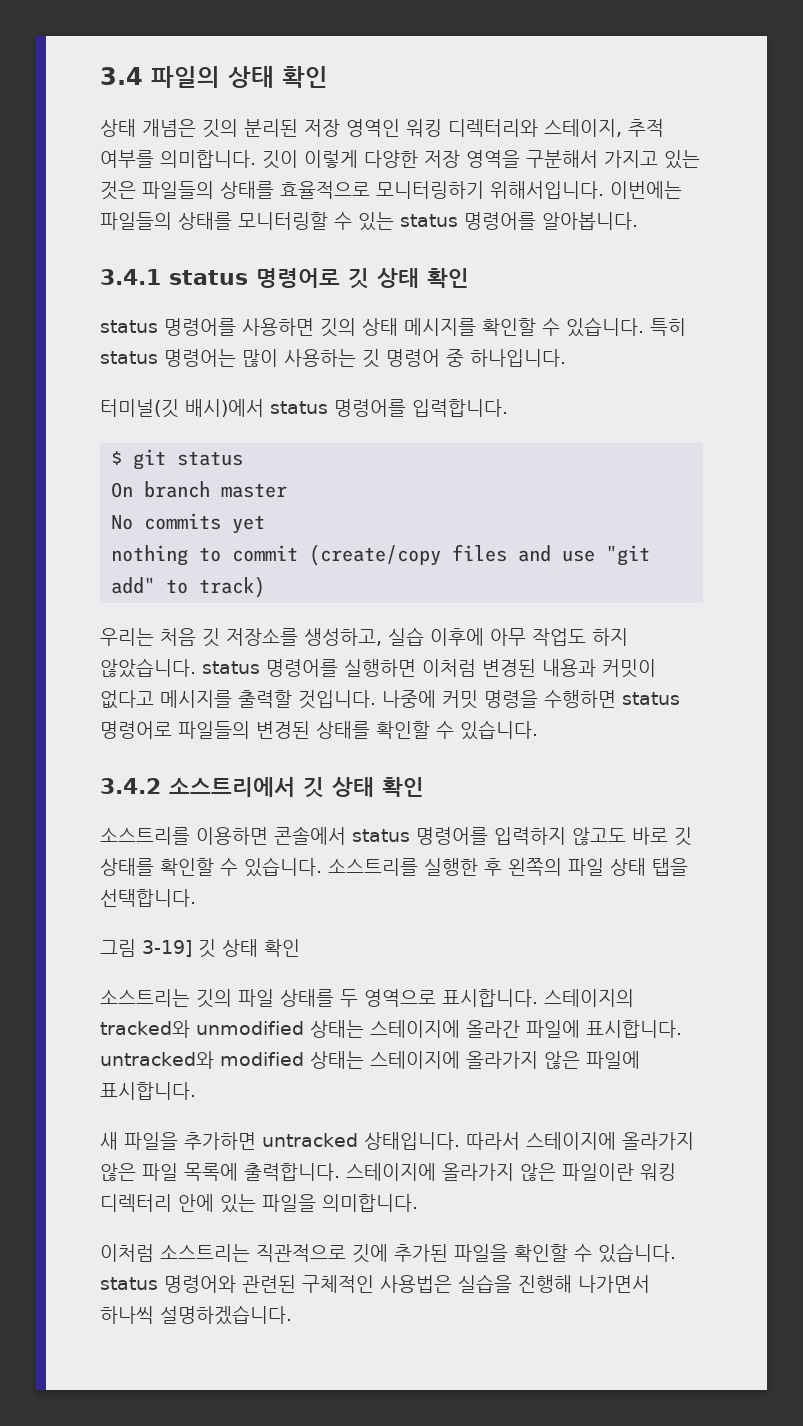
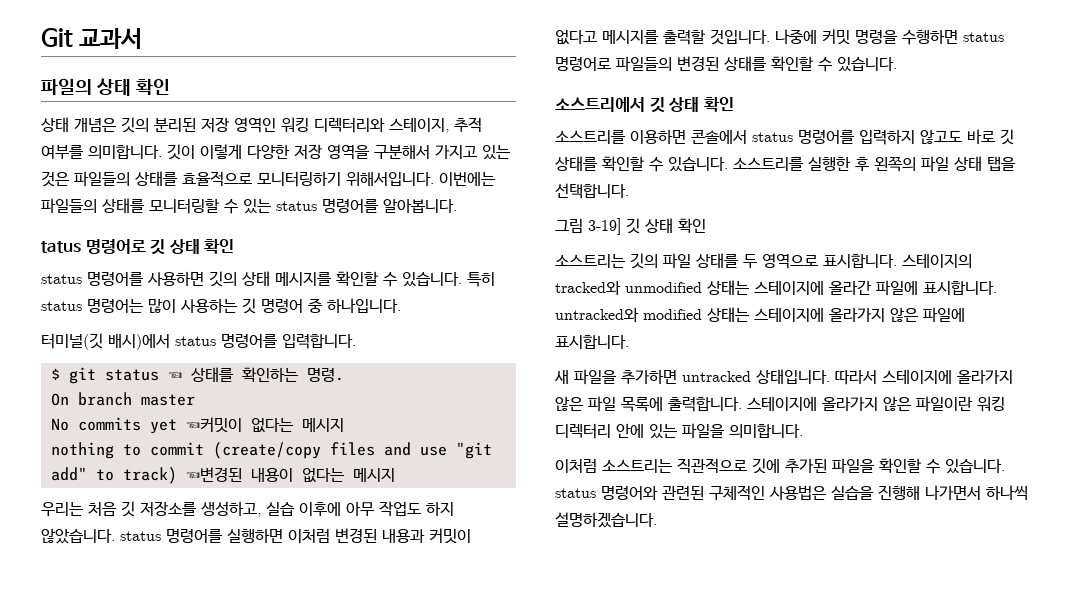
[100,67,143,85] 3.4 -> [41,28,143,49] Git 교과서 //
[100,269,248,285] 3.4.1 status -> [41,241,81,253] tatus
(244, 458) none -> [167,367,344,382] ☜ 상태를 확인하는 명령.
(266, 524) none -> [185,417,344,433] ☜커밋이 없다는 메시지
(266, 587) none -> [185,467,395,483] ☜변경된 내용이 없다는 메시지
[100,778,161,794] 3.4.2 -> (897, 64) none

